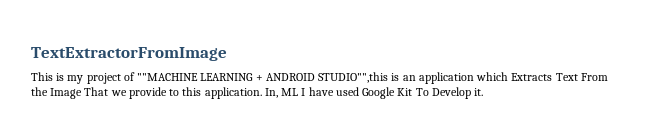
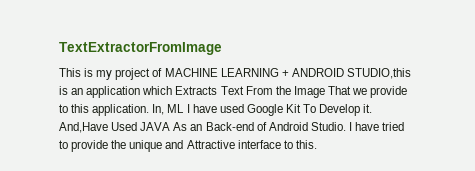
[137,73,199,81] ""MACHINE -> [164,68,218,77] MACHINE
[318,72,389,83] STUDIO"",this -> [346,68,411,79] STUDIO,this
(484, 92) none -> [59,122,405,133] [59,140,317,152] And,Have Used JAVA As an Back-end of Android Studio. I have tried to provide the unique and Attractive interface to this.

